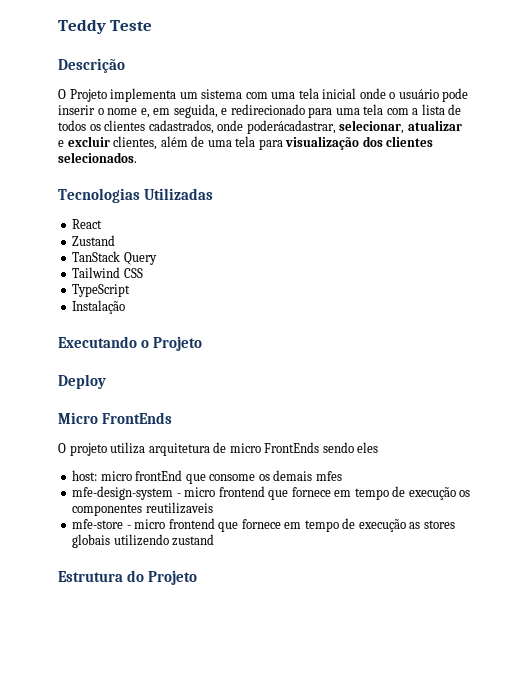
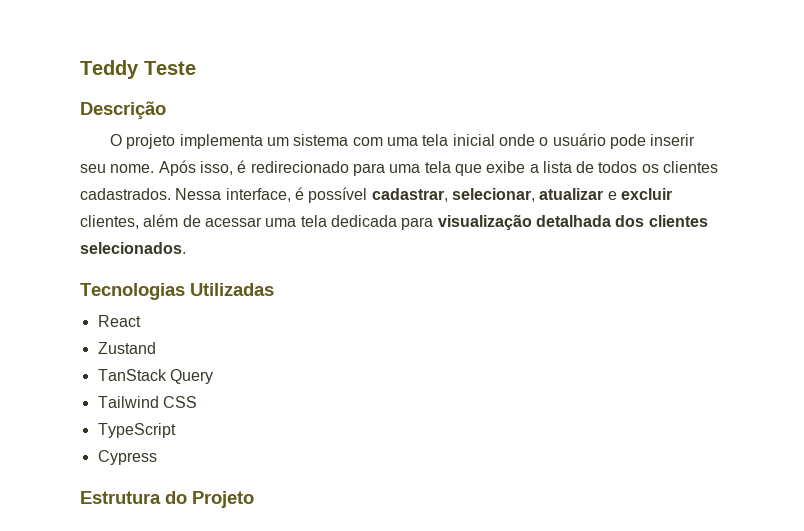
[69,89,107,102] Projeto -> [126,134,176,149] projeto
[97,104,228,118] o nome e, em seguida, e -> [80,160,247,176] seu nome. Após isso, é
[386,108,409,115] com -> [454,161,526,176] que exibe
[148,120,336,134] cadastrados, onde poderácadastrar, -> [80,187,448,203] cadastrados. Nessa interface, é possível cadastrar,
[207,136,256,147] uma tela -> [204,215,397,227] acessar uma tela dedicada
(360, 143) none -> [535,215,611,227] detalhada
[72,300,126,314] [58,336,203,351] [58,374,106,389] [58,412,173,424] [58,442,379,456] [72,470,342,484] [72,486,471,500] [72,502,213,516] [72,518,455,532] [72,534,215,548] Instalação // Executando o Projeto // Deploy // Micro FrontEnds // O projeto utiliza arquitetura de micro FrontEnds sendo eles // host: micro frontEnd que consome os demais mfes // mfe-design-system - micro frontend que fornece em tempo de execução os componentes reutilizaveis // mfe-store - micro frontend que fornece em tempo de execução as stores globais utilizendo zustand -> [97,450,157,465] Cypress

